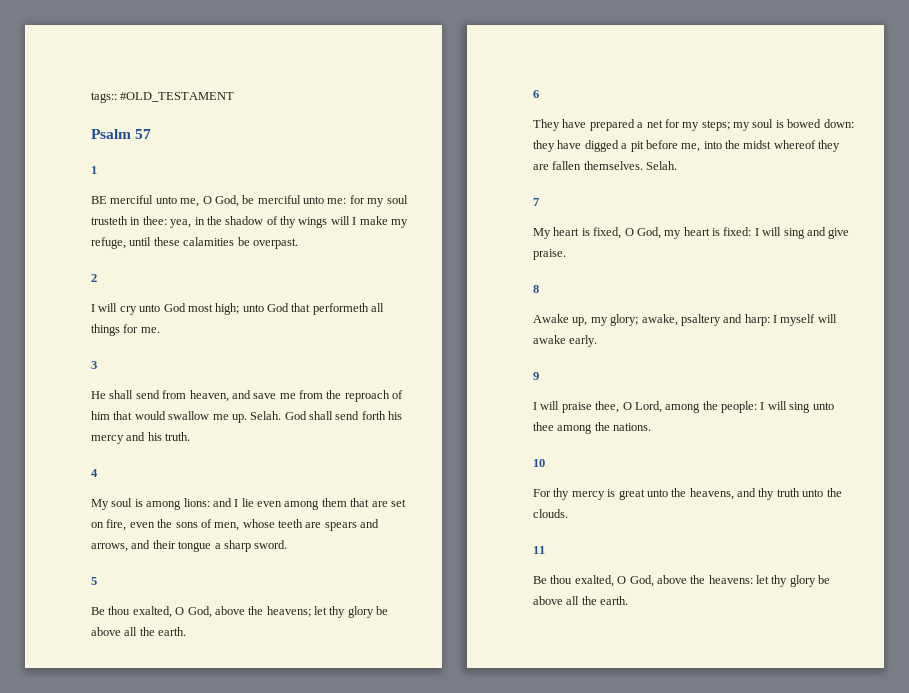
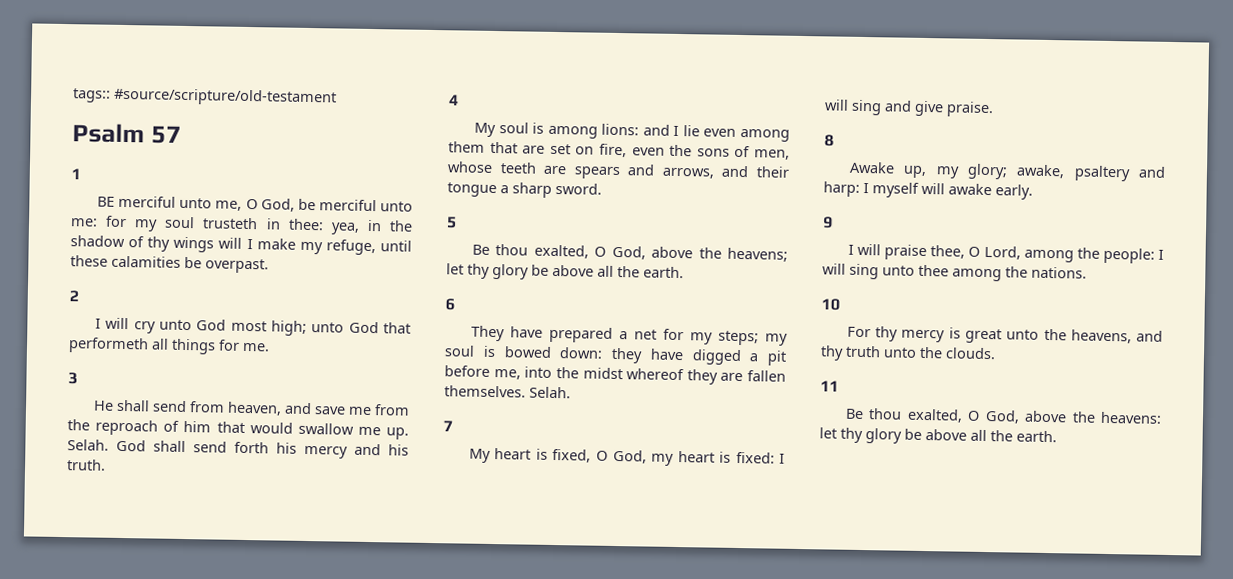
[120,92,235,102] #OLD_TESTAMENT -> [113,87,337,107] #source/scripture/old-testament

